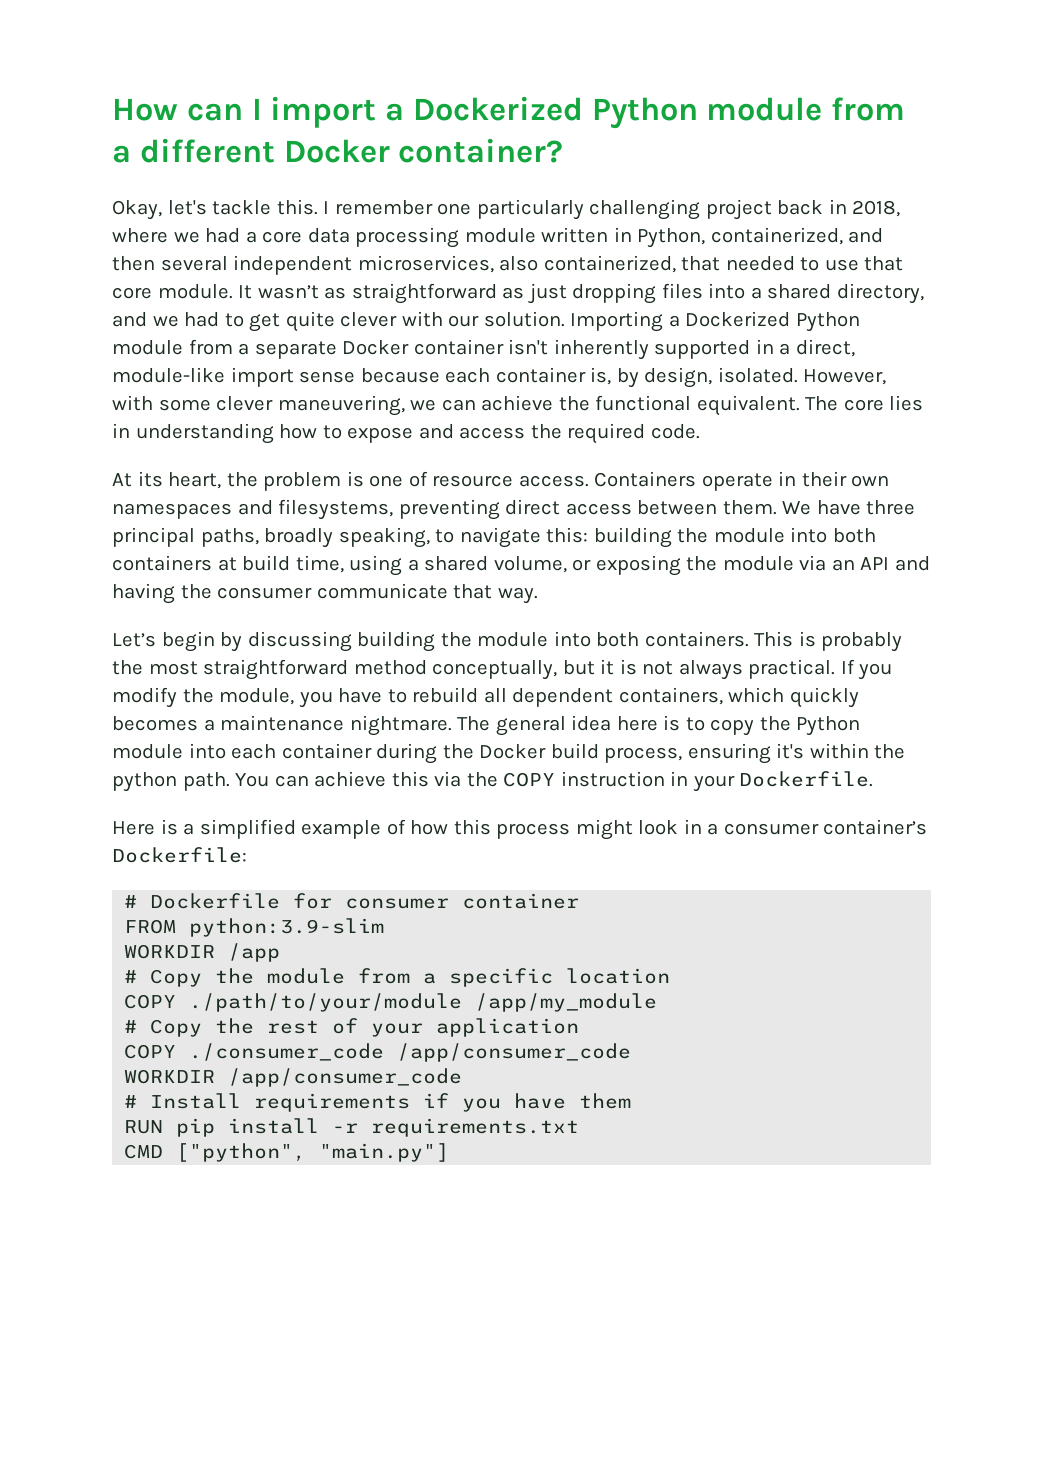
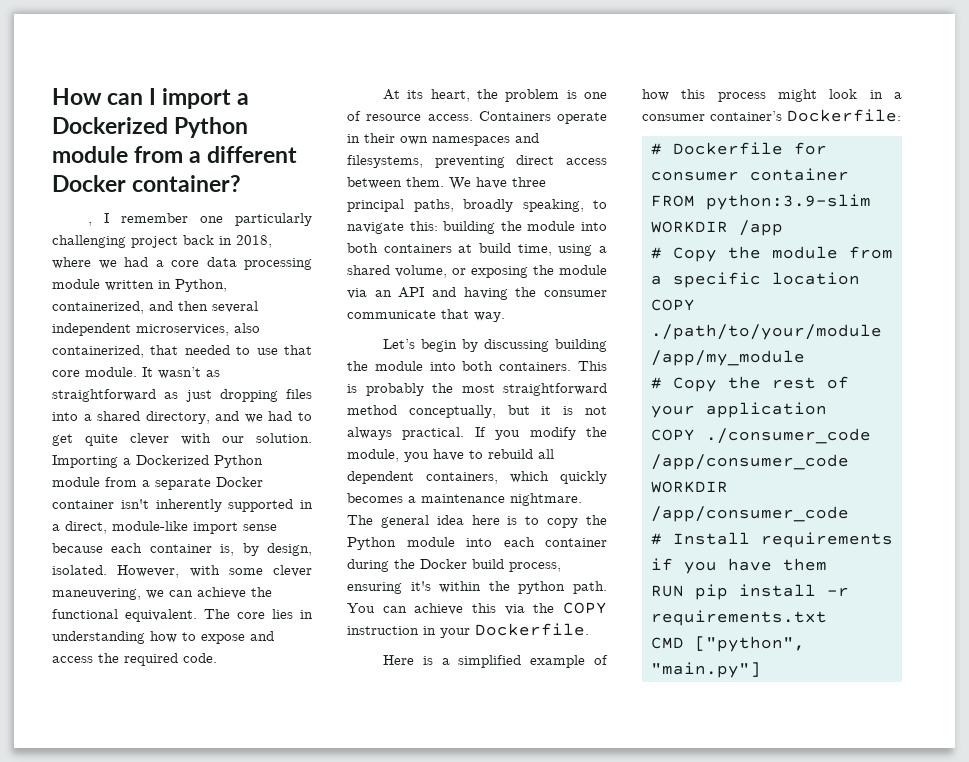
[112,199,318,220] Okay, let's tackle this. -> [87,222,92,226] ,

